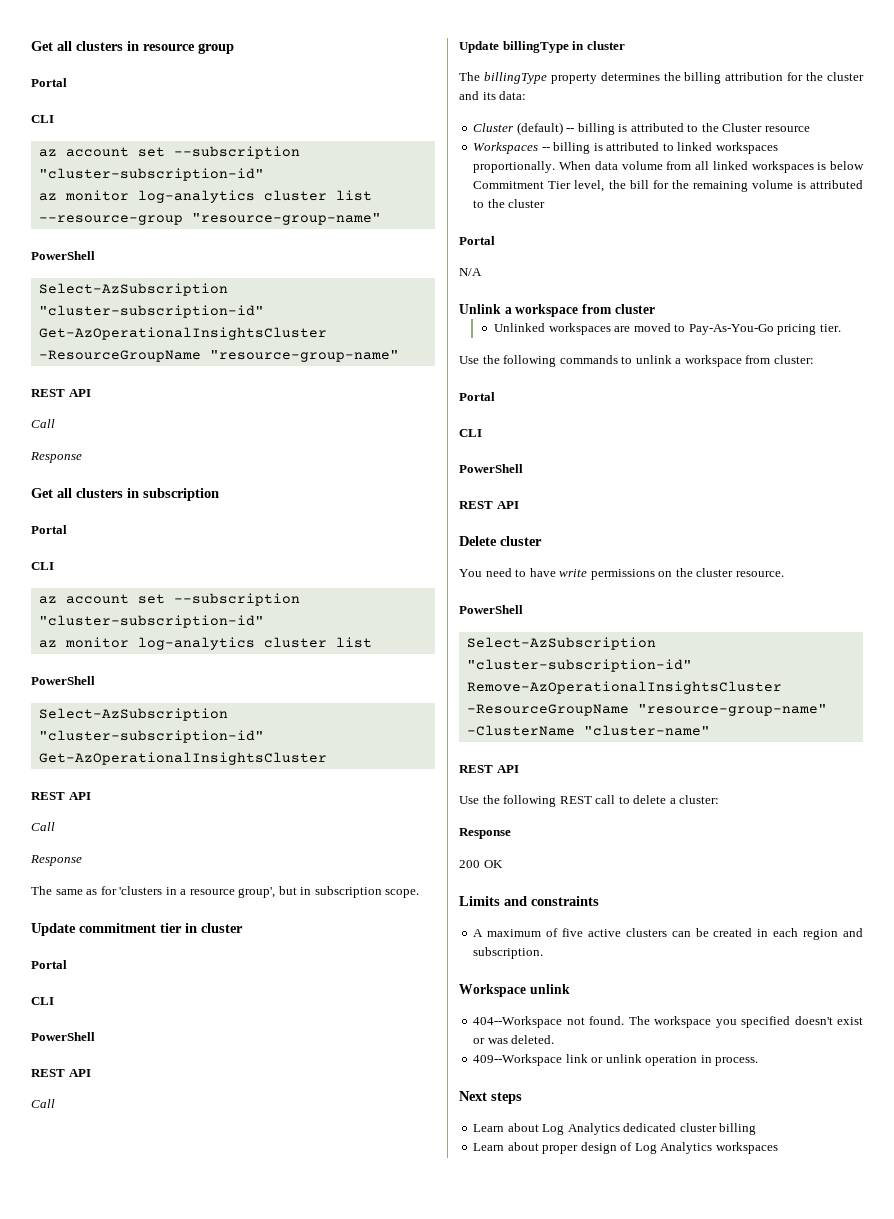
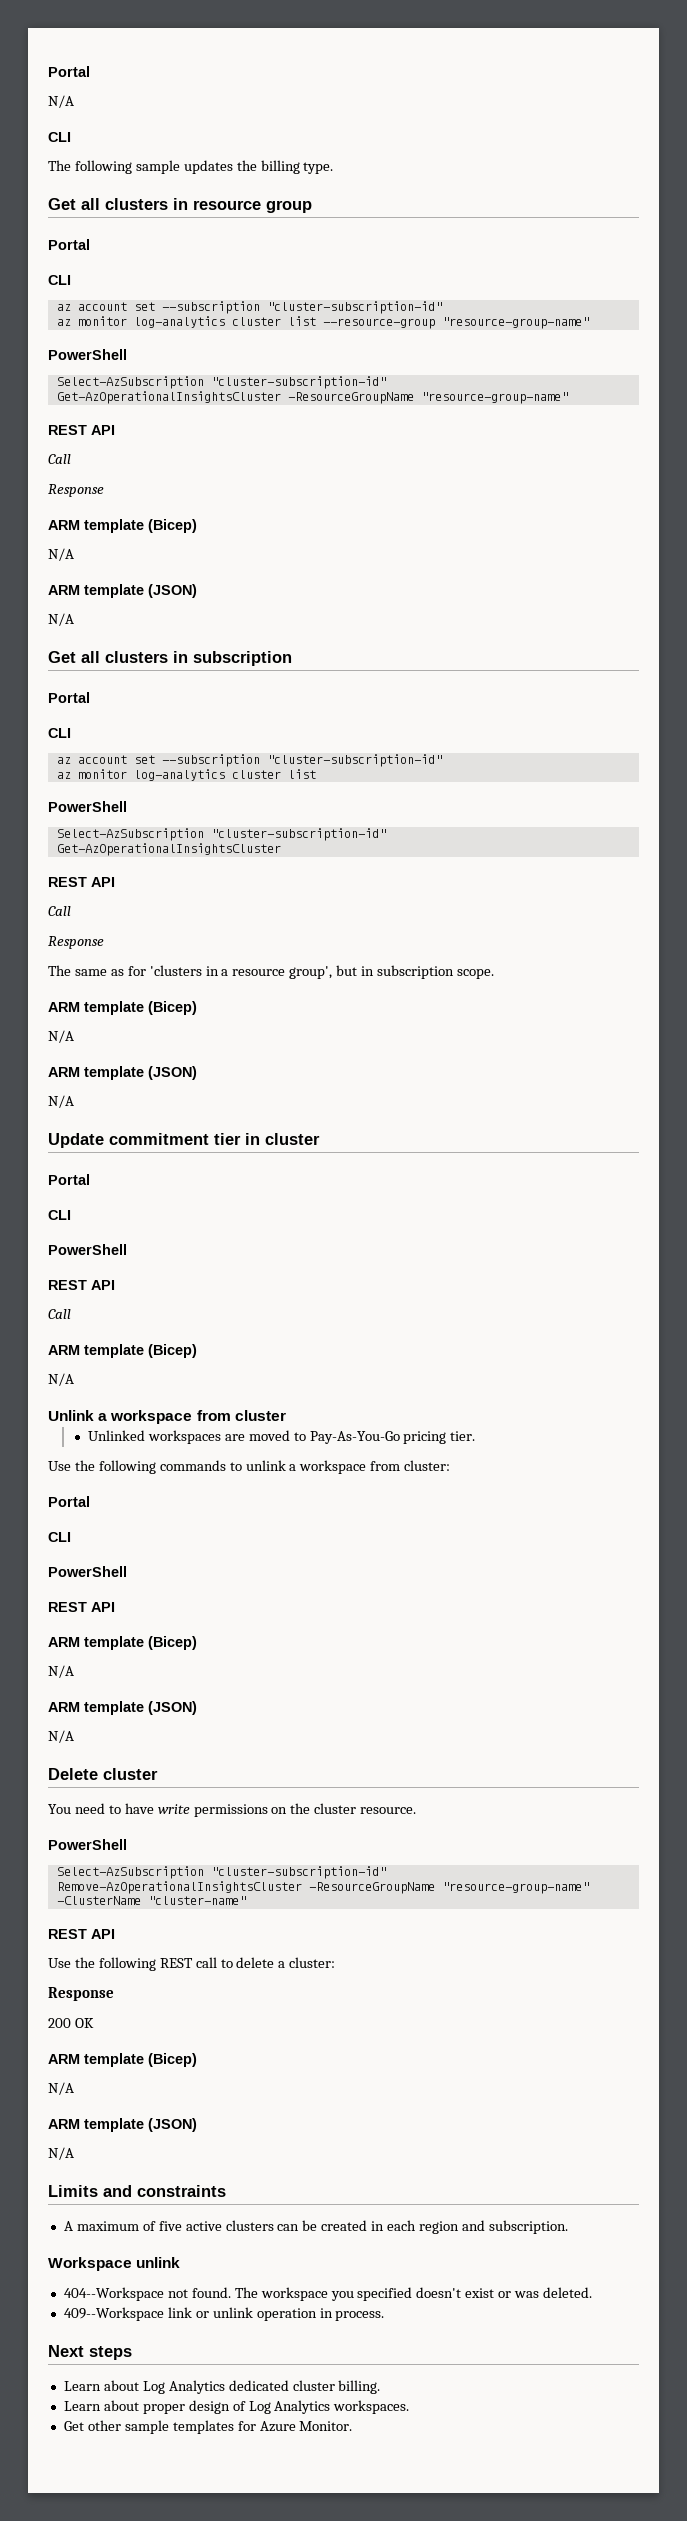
(31, 46) none -> [48,66,90,77] [48,95,74,108] [48,132,71,142] [48,160,334,174] Portal // N/A // CLI // The following sample updates the billing type. //
(82, 457) none -> [48,519,197,533] [48,548,74,561] [48,584,197,598] [48,613,74,626] // ARM template (Bicep) // N/A // ARM template (JSON) // N/A
(420, 893) none -> [48,1001,197,1015] [48,1030,74,1043] [48,1066,197,1080] [48,1095,74,1108] // ARM template (Bicep) // N/A // ARM template (JSON) // N/A
[459,41,625,53] [459,72,865,84] [459,91,527,100] [473,122,810,135] [473,142,778,154] [473,161,864,173] [473,180,863,192] [473,199,546,208] [459,236,495,245] Update billingType in cluster // The billingType property determines the billing attribution for the cluster and its data: // Cluster (default) -- billing is attributed to the Cluster resource // Workspaces -- billing is attributed to linked workspaces proportionally. When data volume from all linked workspaces is below Commitment Tier level, the bill for the remaining volume is attributed to the cluster // Portal -> [48,1344,197,1358] ARM template (Bicep)
(519, 505) none -> [48,1636,197,1650] [48,1665,74,1678] [48,1701,197,1715] [48,1730,74,1743] // ARM template (Bicep) // N/A // ARM template (JSON) // N/A
(503, 864) none -> [48,2053,197,2067] [48,2082,74,2095] [48,2118,197,2132] [48,2147,74,2160] // ARM template (Bicep) // N/A // ARM template (JSON) // N/A
[719,1123,757,1135] billing -> [338,2380,381,2394] billing.
[715,1142,778,1154] workspaces -> [333,2400,410,2414] [63,2420,353,2434] workspaces. // Get other sample templates for Azure Monitor.

